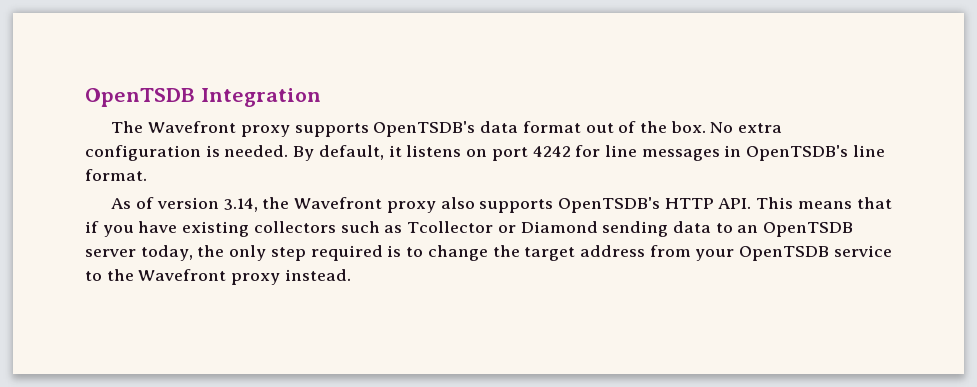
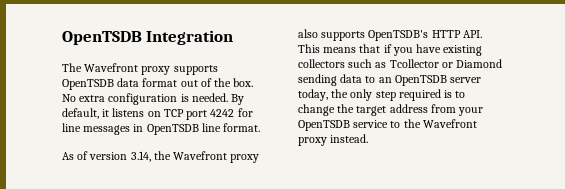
[373,121,476,137] OpenTSDB's -> [62,79,114,90] OpenTSDB
(488, 153) none -> [163,109,184,117] TCP
[746,145,849,161] OpenTSDB's -> [146,124,199,135] OpenTSDB

